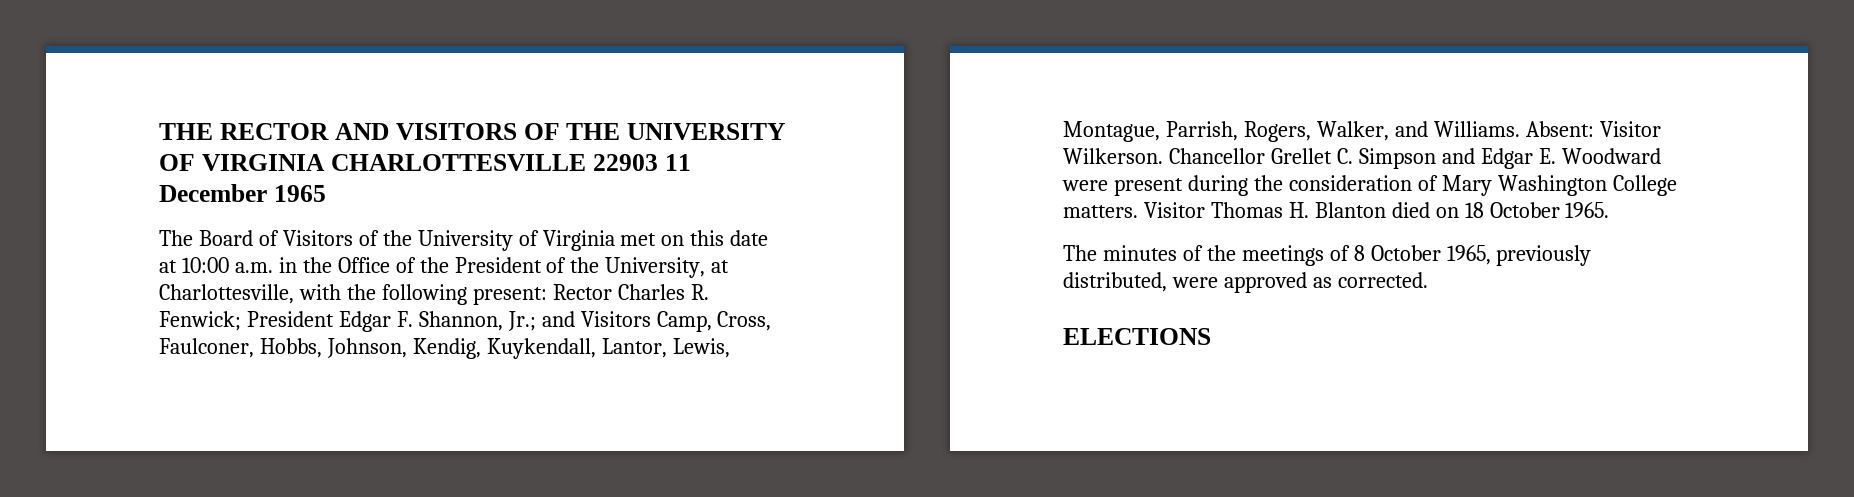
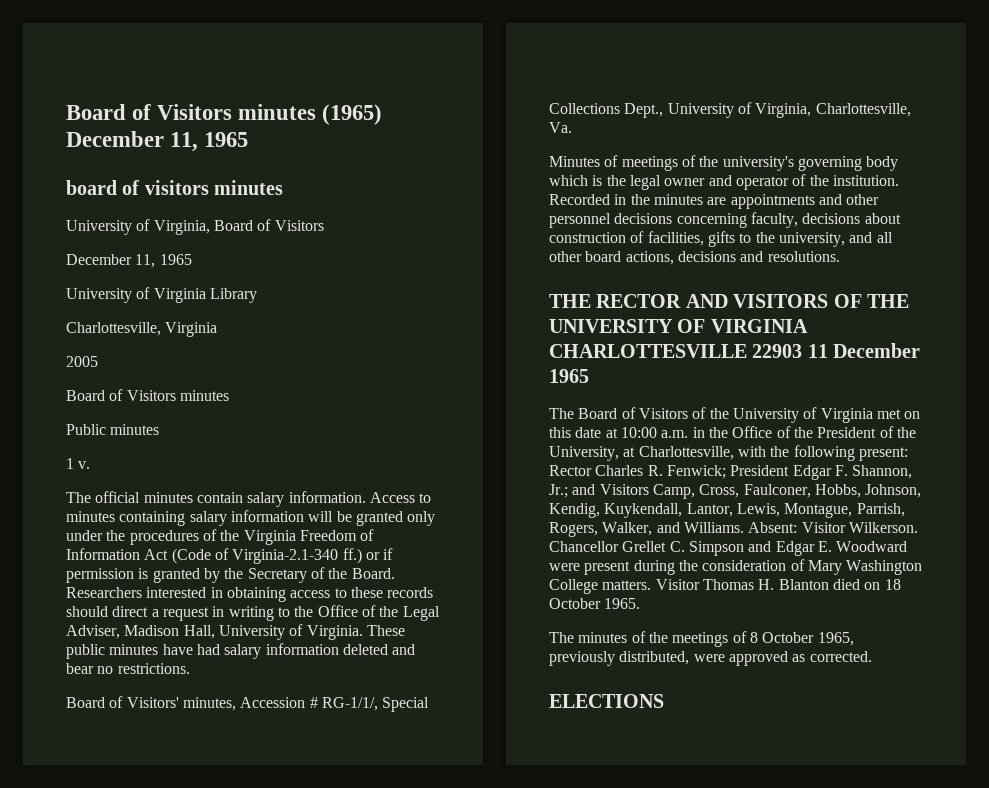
(159, 131) none -> [66,104,383,125] [66,131,249,152] [66,180,284,195] [66,219,324,235] [66,254,192,268] [66,287,257,303] [66,322,218,337] [66,356,98,367] [66,389,229,401] [66,424,160,435] [66,458,91,469] [66,491,432,507] [66,510,436,526] [66,529,375,545] [66,548,394,564] [66,567,395,583] [66,587,434,602] [66,605,440,621] [66,624,405,640] [66,643,416,659] [66,663,190,674] [66,696,430,712] [549,102,911,118] [549,122,572,133] [549,155,899,171] [549,174,899,190] [549,194,880,209] [549,212,901,228] [549,231,893,247] [549,251,840,265] Board of Visitors minutes (1965) December 11, 1965 // board of visitors minutes // University of Virginia, Board of Visitors // December 11, 1965 // University of Virginia Library // Charlottesville, Virginia // 2005 // Board of Visitors minutes // Public minutes // 1 v. // The official minutes contain salary information. Access to minutes containing salary information will be granted only under the procedures of the Virginia Freedom of Information Act (Code of Virginia-2.1-340 ff.) or if permission is granted by the Secretary of the Board. Researchers interested in obtaining access to these records should direct a request in writing to the Office of the Legal Adviser, Madison Hall, University of Virginia. These public minutes have had salary information deleted and bear no restrictions. // Board of Visitors' minutes, Accession # RG-1/1/, Special Collections Dept., University of Virginia, Charlottesville, Va. // Minutes of meetings of the university's governing body which is the legal owner and operator of the institution. Recorded in the minutes are appointments and other personnel decisions concerning faculty, decisions about construction of facilities, gifts to the university, and all other board actions, decisions and resolutions. //

